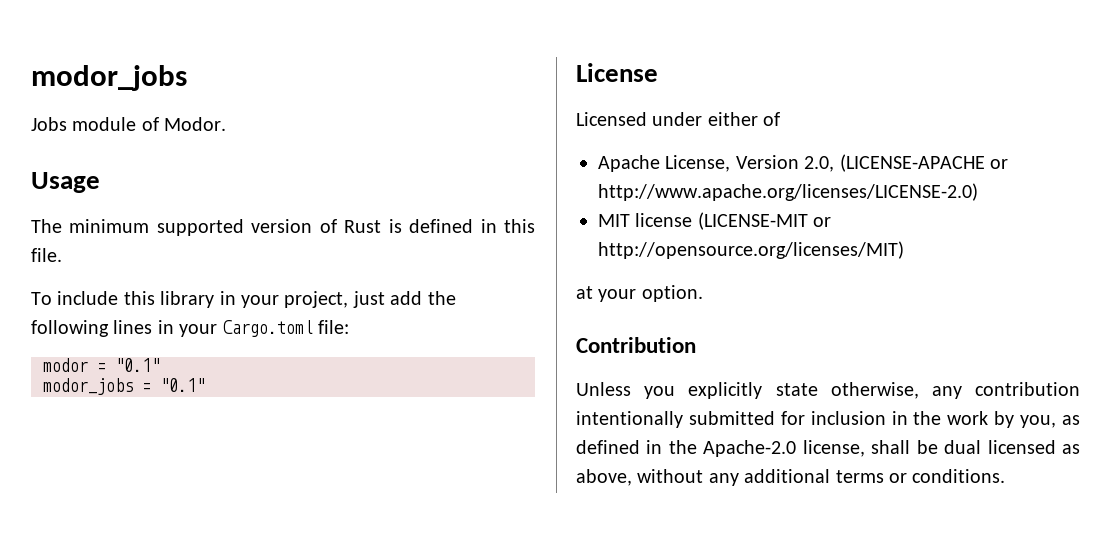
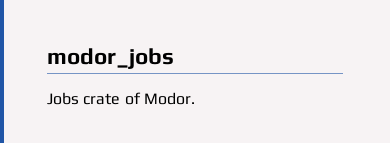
[72,117,137,131] module -> [83,93,121,105] crate
[31,172,100,193] [31,219,535,236] [31,248,62,262] [31,291,456,308] [31,320,349,337] [43,358,160,372] [43,378,205,395] [576,63,658,82] [576,112,781,126] [598,154,1008,172] [598,183,978,201] [598,212,832,230] [598,241,904,259] [576,285,703,302] [576,337,696,353] [576,382,1080,399] [576,411,1080,428] [576,440,1080,457] [576,469,1006,486] // Usage // The minimum supported version of Rust is defined in this file. // To include this library in your project, just add the following lines in your Cargo.toml file: // modor = "0.1" // modor_jobs = "0.1" // License // Licensed under either of // Apache License, Version 2.0, (LICENSE-APACHE or http://www.apache.org/licenses/LICENSE-2.0) // MIT license (LICENSE-MIT or http://opensource.org/licenses/MIT) // at your option. // Contribution // Unless you explicitly state otherwise, any contribution intentionally submitted for inclusion in the work by you, as defined in the Apache-2.0 license, shall be dual licensed as above, without any additional terms or conditions. -> (195, 98) none

